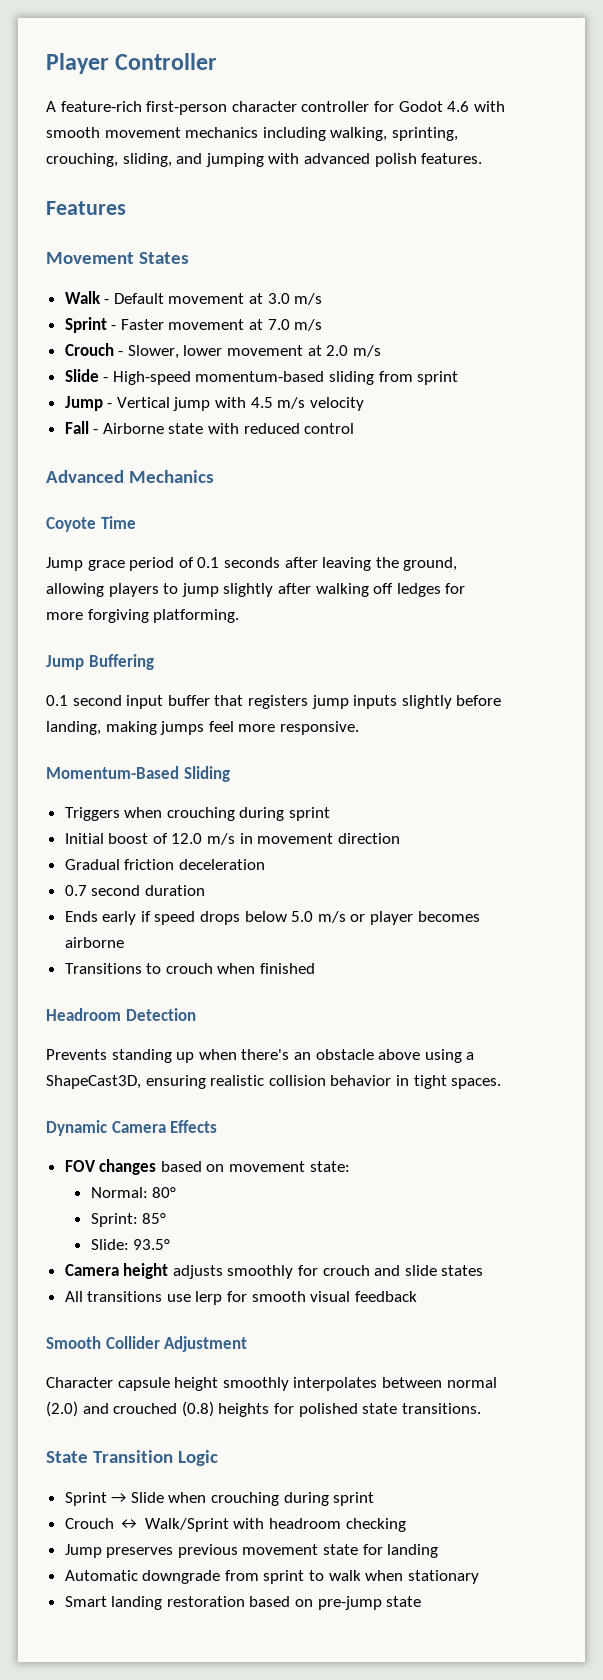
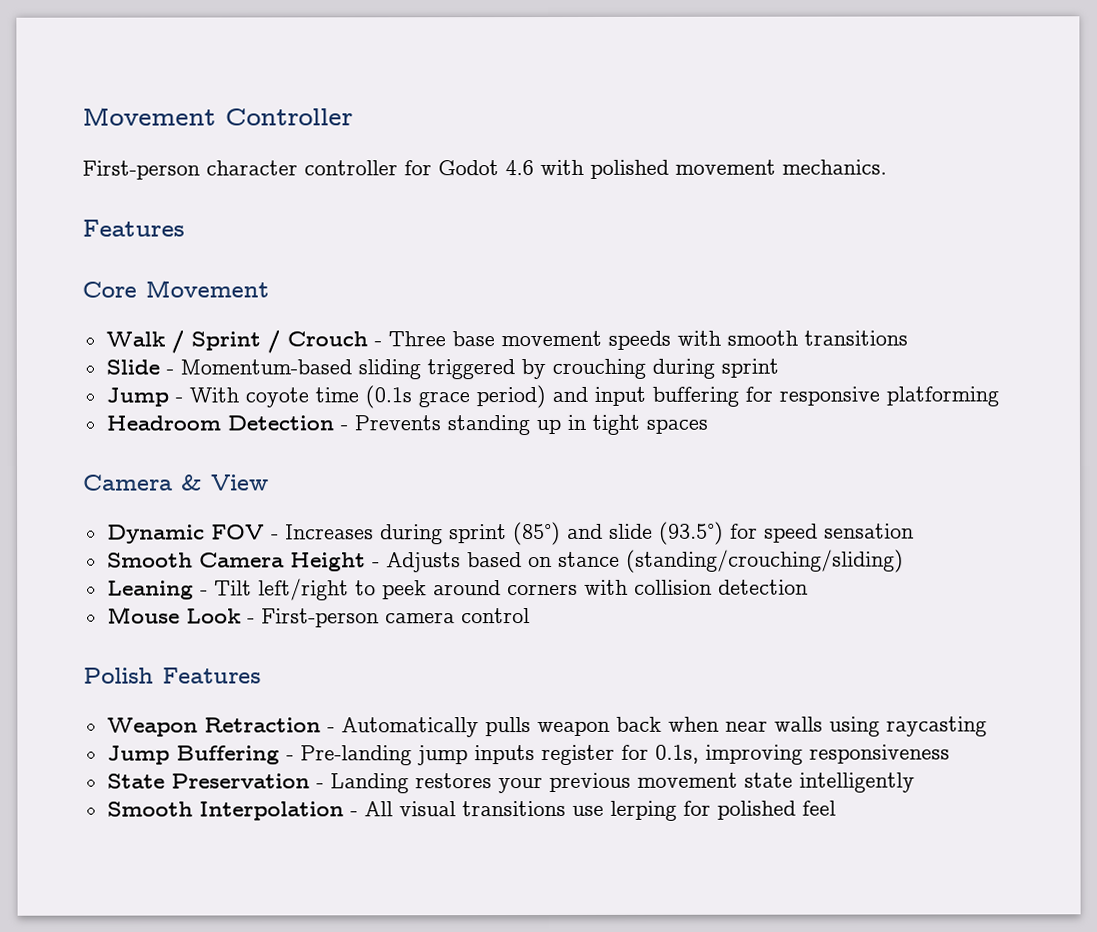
[46,53,109,74] Player -> [82,107,216,126] Movement
[46,101,228,115] A feature-rich first-person -> [82,160,200,180] First-person
[46,127,458,141] [46,153,483,167] [46,201,126,215] [46,252,190,264] smooth movement mechanics including walking, sprinting, crouching, sliding, and jumping with advanced polish features. // Features // Movement States -> [590,159,887,179] [82,219,185,237] [82,280,269,298] polished movement mechanics. // Features // Core Movement
[104,293,323,305] [64,317,323,333] [64,343,381,359] [64,369,459,385] [64,396,364,411] [64,421,355,434] [46,470,215,483] [46,516,136,532] [46,557,458,571] [46,583,466,597] [46,609,240,623] [46,654,154,670] [46,695,502,709] [46,721,359,735] [46,766,230,782] [64,807,331,821] [64,833,400,845] [64,859,265,870] [64,885,205,896] [64,911,480,925] [64,937,124,948] [64,963,316,974] [46,1008,196,1021] [46,1049,475,1063] [46,1075,502,1089] [46,1120,218,1136] [64,1159,350,1175] [90,1187,177,1198] [90,1213,167,1227] [90,1239,171,1250] [64,1263,484,1279] [64,1291,417,1305] [46,1336,248,1352] [46,1377,497,1391] [46,1401,481,1417] [46,1450,219,1466] [64,1492,375,1506] [64,1518,406,1532] [64,1544,439,1558] [64,1570,479,1584] [64,1596,422,1610] - Default movement at 3.0 m/s // Sprint - Faster movement at 7.0 m/s // Crouch - Slower, lower movement at 2.0 m/s // Slide - High-speed momentum-based sliding from sprint // Jump - Vertical jump with 4.5 m/s velocity // Fall - Airborne state with reduced control // Advanced Mechanics // Coyote Time // Jump grace period of 0.1 seconds after leaving the ground, allowing players to jump slightly after walking off ledges for more forgiving platforming. // Jump Buffering // 0.1 second input buffer that registers jump inputs slightly before landing, making jumps feel more responsive. // Momentum-Based Sliding // Triggers when crouching during sprint // Initial boost of 12.0 m/s in movement direction // Gradual friction deceleration // 0.7 second duration // Ends early if speed drops below 5.0 m/s or player becomes airborne // Transitions to crouch when finished // Headroom Detection // Prevents standing up when there's an obstacle above using a ShapeCast3D, ensuring realistic collision behavior in tight spaces. // Dynamic Camera Effects // FOV changes based on movement state: // Normal: 80° // Sprint: 85° // Slide: 93.5° // Camera height adjusts smoothly for crouch and slide states // All transitions use lerp for smooth visual feedback // Smooth Collider Adjustment // Character capsule height smoothly interpolates between normal (2.0) and crouched (0.8) heights for polished state transitions. // State Transition Logic // Sprint → Slide when crouching during sprint // Crouch ↔ Walk/Sprint with headroom checking // Jump preserves previous movement state for landing // Automatic downgrade from sprint to walk when stationary // Smart landing restoration based on pre-jump state -> [170,330,908,354] [105,358,779,380] [105,385,999,409] [105,414,708,436] [83,474,269,491] [106,521,914,546] [106,549,904,573] [106,578,808,601] [106,606,530,628] [83,667,261,684] [106,716,987,738] [106,744,950,766] [106,772,915,794] [106,800,836,821] / Sprint / Crouch - Three base movement speeds with smooth transitions // Slide - Momentum-based sliding triggered by crouching during sprint // Jump - With coyote time (0.1s grace period) and input buffering for responsive platforming // Headroom Detection - Prevents standing up in tight spaces // Camera & View // Dynamic FOV - Increases during sprint (85°) and slide (93.5°) for speed sensation // Smooth Camera Height - Adjusts based on stance (standing/crouching/sliding) // Leaning - Tilt left/right to peek around corners with collision detection // Mouse Look - First-person camera control // Polish Features // Weapon Retraction - Automatically pulls weapon back when near walls using raycasting // Jump Buffering - Pre-landing jump inputs register for 0.1s, improving responsiveness // State Preservation - Landing restores your previous movement state intelligently // Smooth Interpolation - All visual transitions use lerping for polished feel

